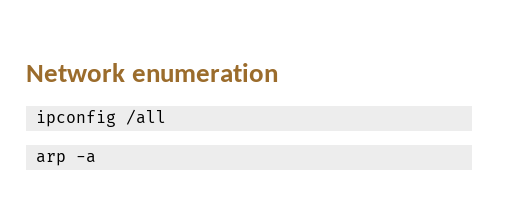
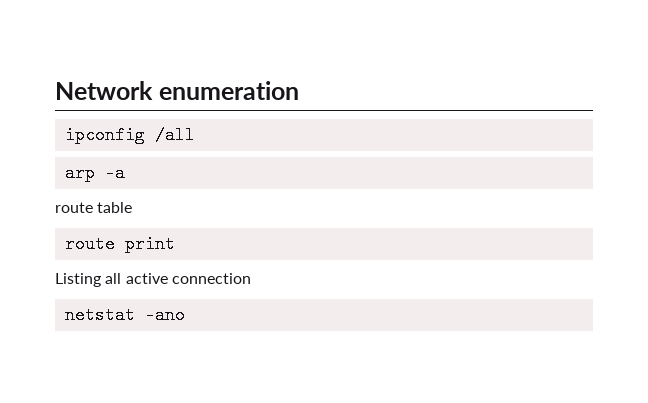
(97, 158) none -> [55,202,133,213] [64,235,175,253] [55,273,251,287] [64,306,185,324] // route table // route print // Listing all active connection // netstat -ano

